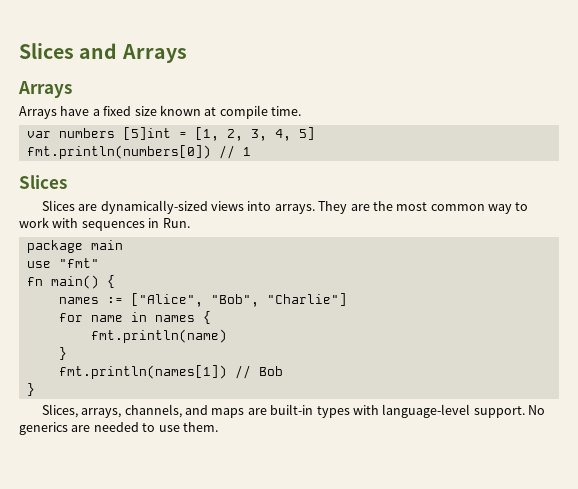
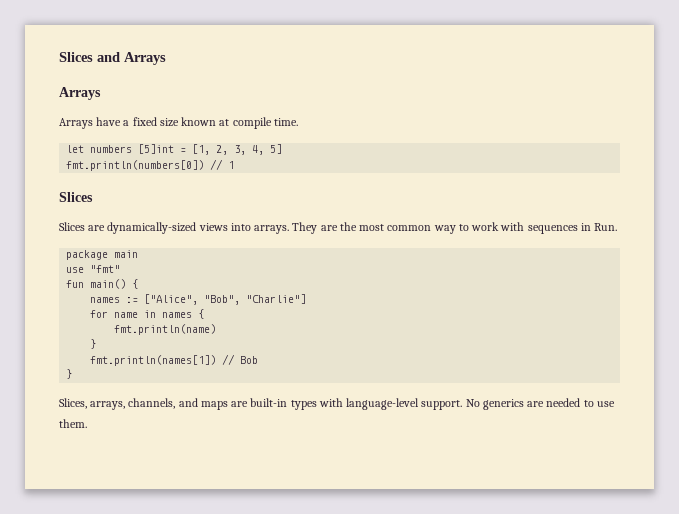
[26,131,51,138] var -> [66,145,85,153] let
[26,277,43,286] fn -> [66,280,85,288] fun

